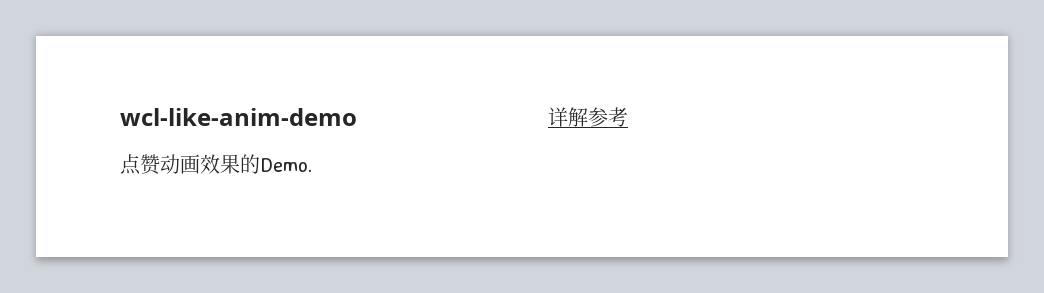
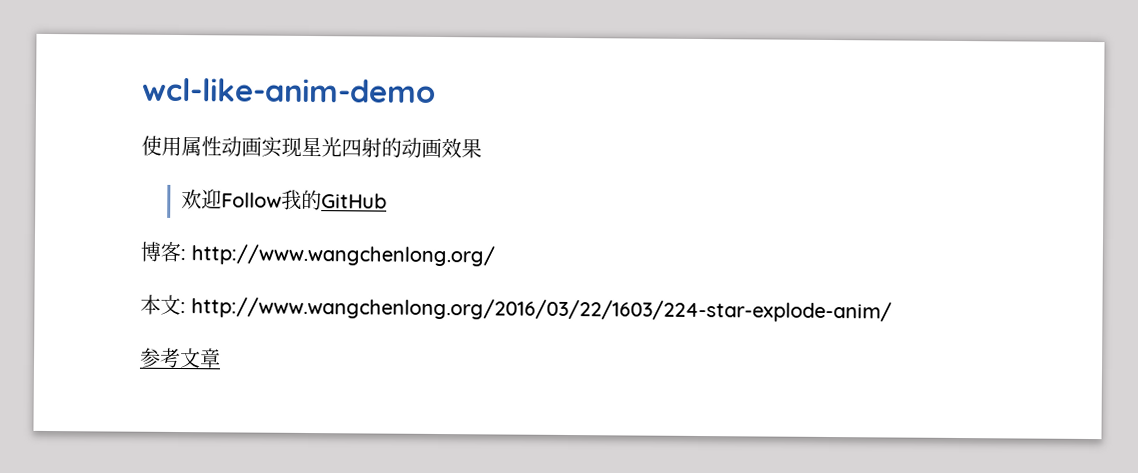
[120,154,312,175] [548,107,628,127] 点赞动画效果的Demo. // 详解参考 -> [141,135,482,159] [180,189,387,211] [140,241,495,267] [140,294,892,323] [139,347,221,369] 使用属性动画实现星光四射的动画效果 // 欢迎Follow我的GitHub // 博客: http://www.wangchenlong.org/ // 本文: http://www.wangchenlong.org/2016/03/22/1603/224-star-explode-anim/ // 参考文章

